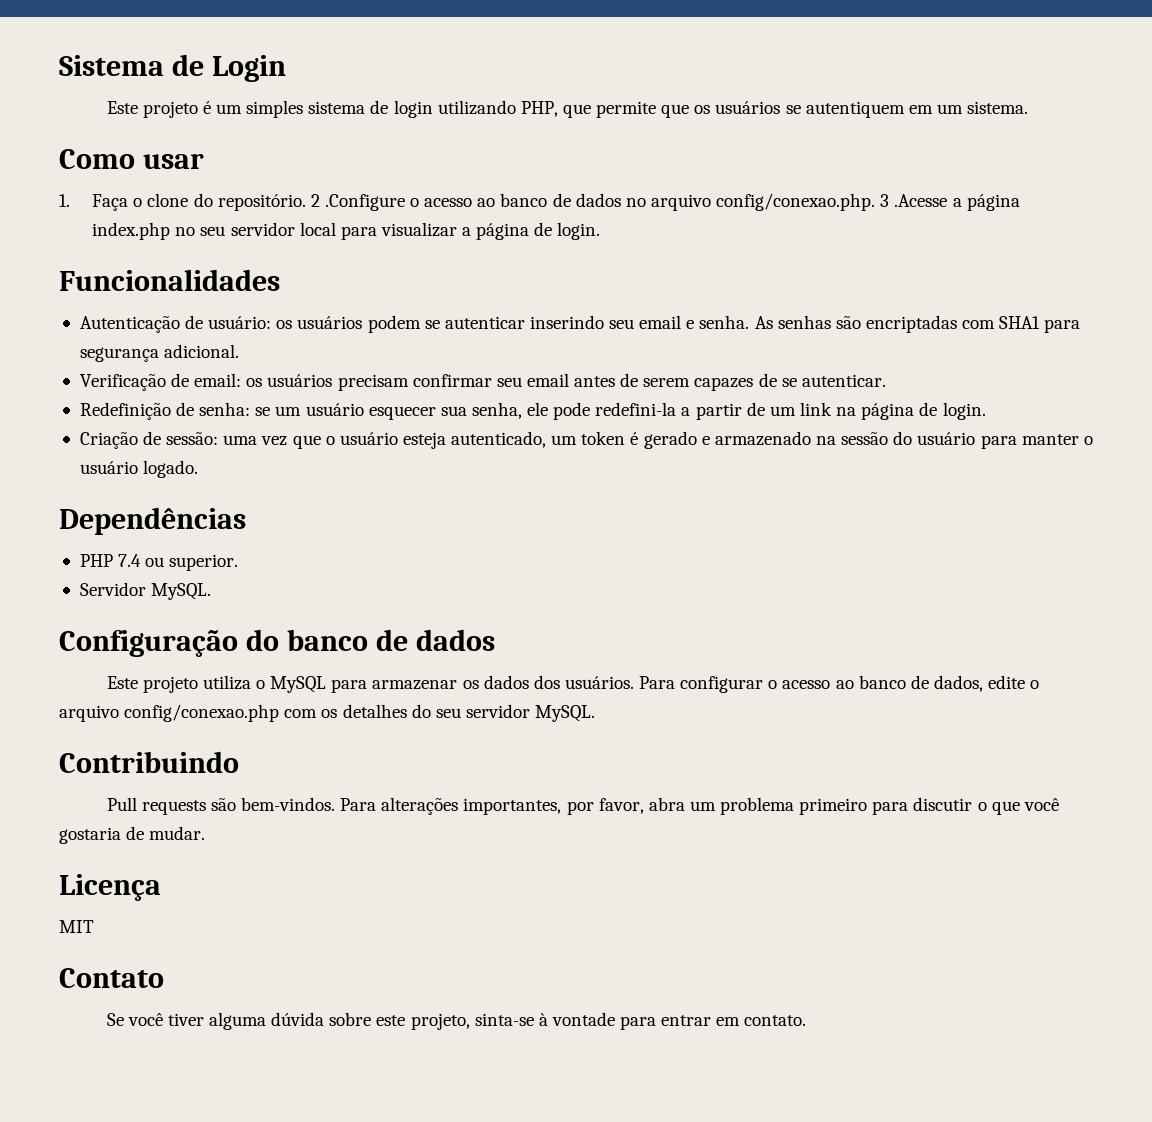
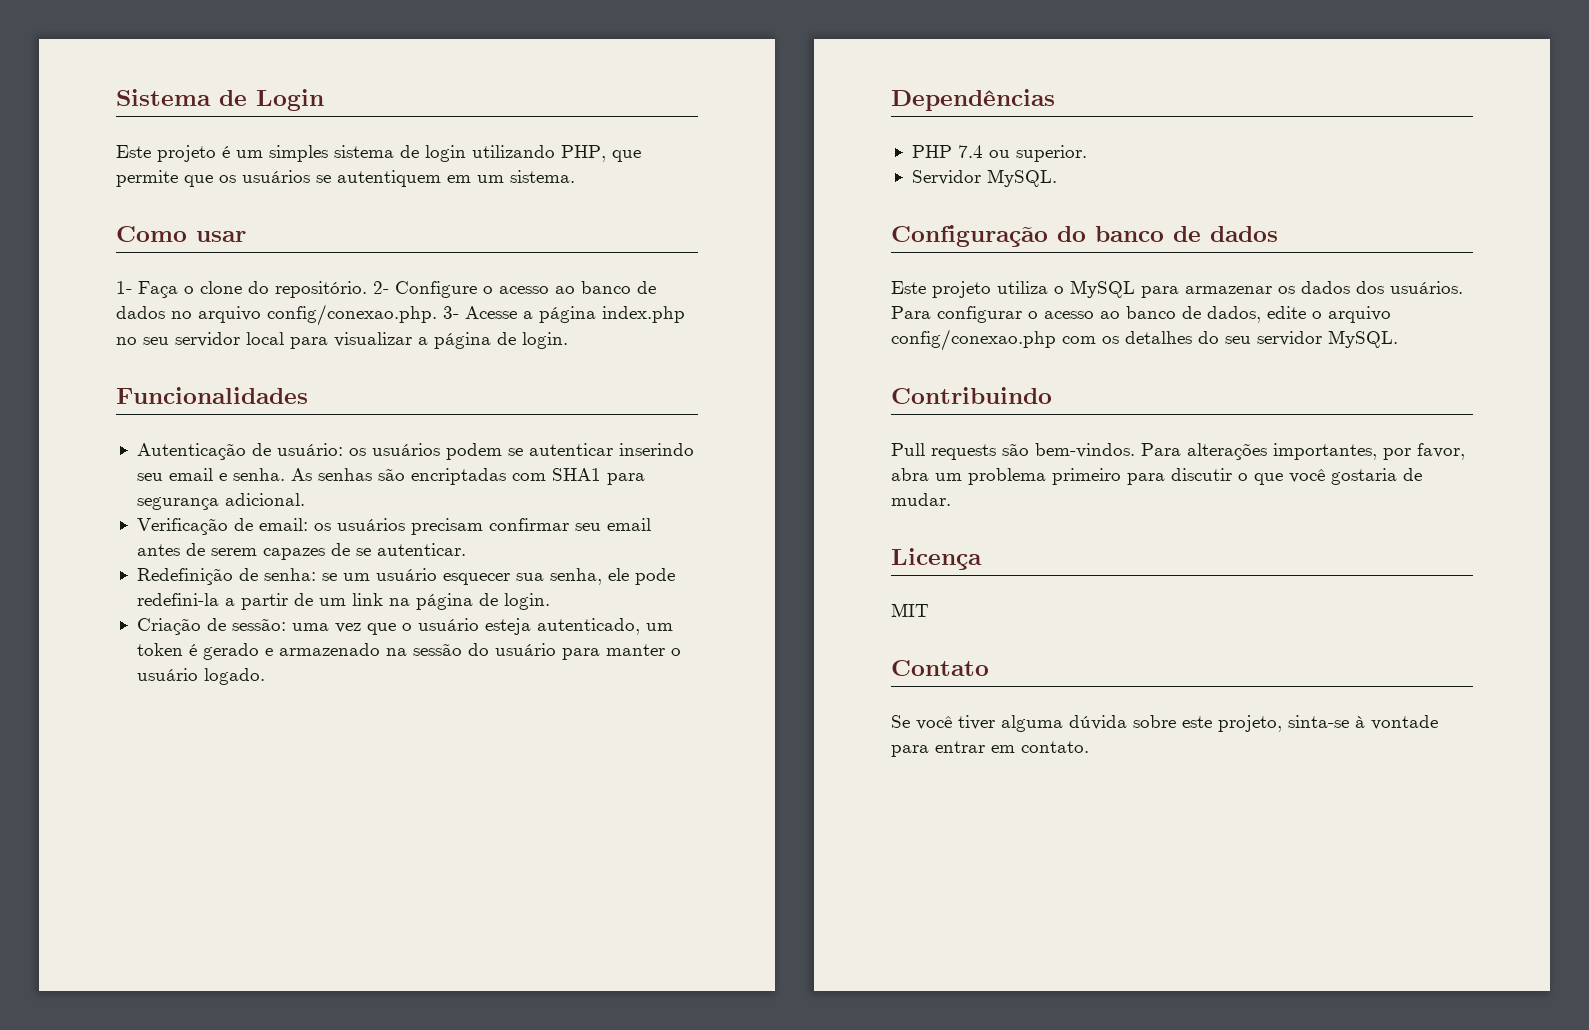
[59,194,70,207] 1. -> [116,281,132,294] 1-
[310,194,405,211] 2 .Configure -> [373,281,477,298] 2- Configure
[880,194,948,207] 3 .Acesse -> [443,306,517,319] 3- Acesse

